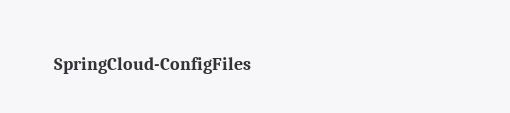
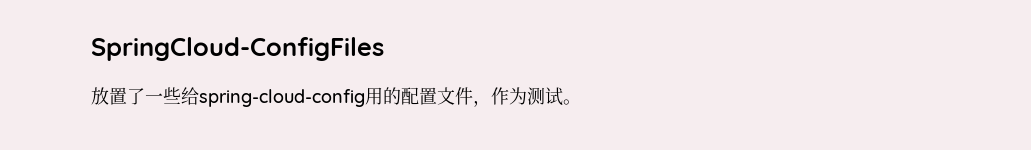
(251, 65) none -> [91,87,581,107] // 放置了一些给spring-cloud-config用的配置文件，作为测试。

